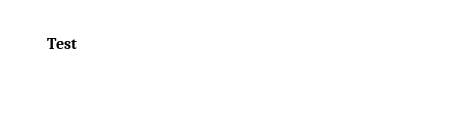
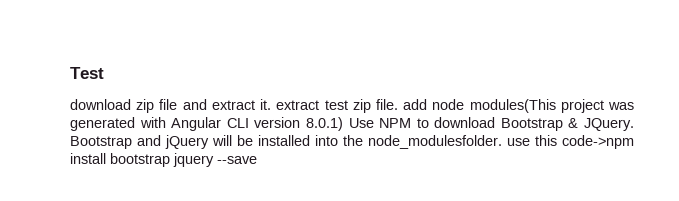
(77, 43) none -> [70,99,634,113] [70,117,634,131] [70,135,634,149] [70,153,257,167] // download zip file and extract it. extract test zip file. add node modules(This project was generated with Angular CLI version 8.0.1) Use NPM to download Bootstrap & JQuery. Bootstrap and jQuery will be installed into the node_modulesfolder. use this code->npm install bootstrap jquery --save

